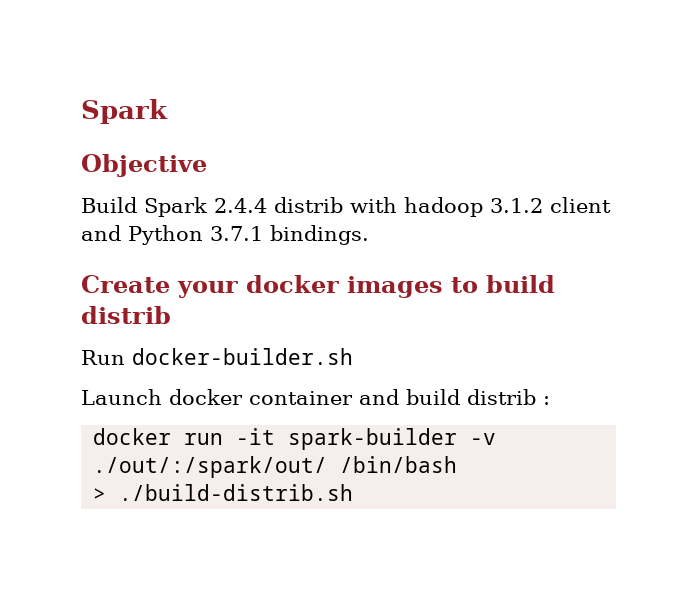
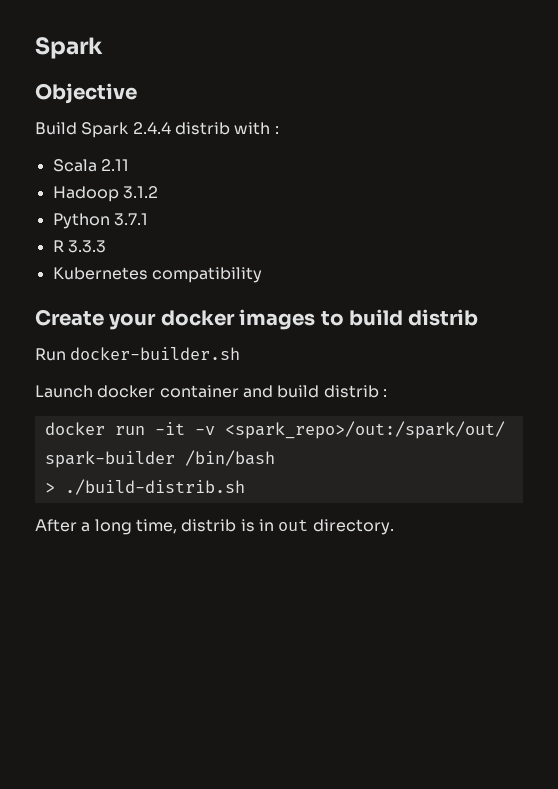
[404,197,483,217] hadoop -> [274,126,279,134] [52,159,129,172] [52,186,119,202] : // Scala 2.11 // Hadoop
[550,197,611,213] [81,225,121,241] client and -> (158, 192) //
[270,225,369,245] bindings. -> [52,240,106,253] [52,267,262,283] // R 3.3.3 // Kubernetes compatibility
[288,428,497,450] [93,456,328,478] spark-builder -v ./out/:/spark/out/ -> [194,421,505,439] [44,451,175,468] -v <spark_repo>/out:/spark/out/ spark-builder
(354, 492) none -> [35,519,394,535] // After a long time, distrib is in out directory.

